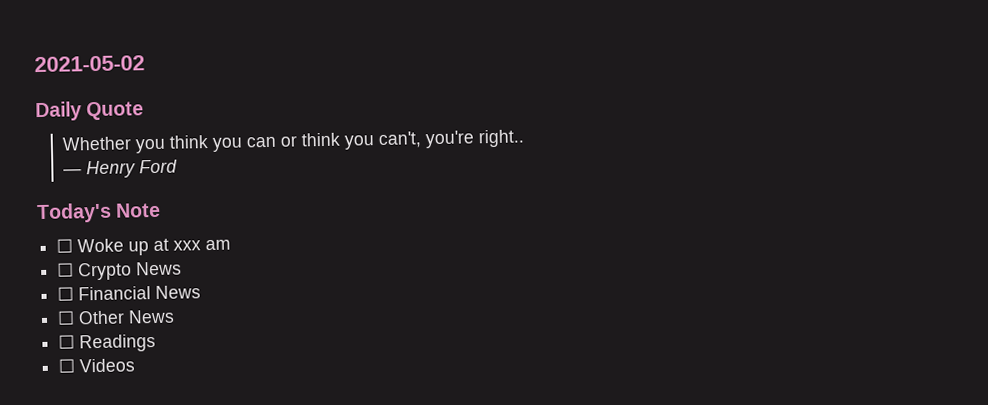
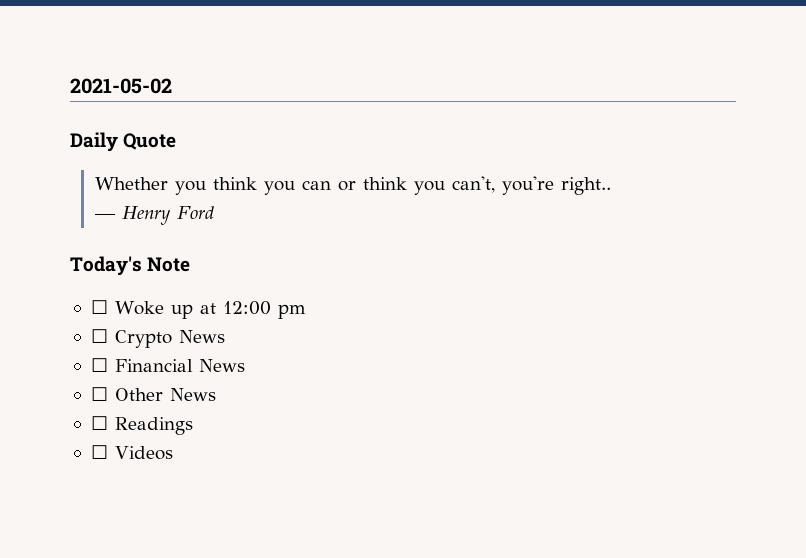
[173,239,232,251] xxx am -> [222,301,306,319] 12:00 pm

